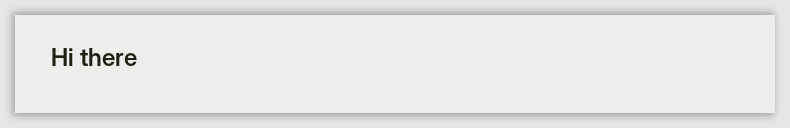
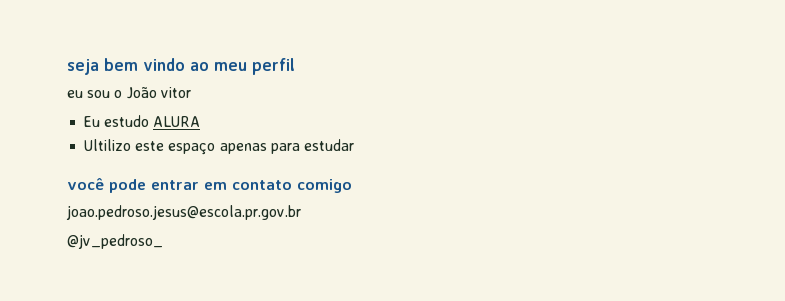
[51,48,138,66] Hi there -> [67,58,295,75] [67,87,191,99] [84,115,201,127] [84,139,354,155] [67,178,352,193] [66,205,301,220] [67,234,163,249] seja bem vindo ao meu perfil // eu sou o João vitor // Eu estudo ALURA // Ultilizo este espaço apenas para estudar // você pode entrar em contato comigo // joao.pedroso.jesus@escola.pr.gov.br // @jv_pedroso_

